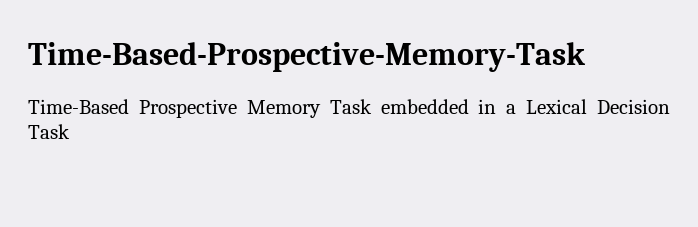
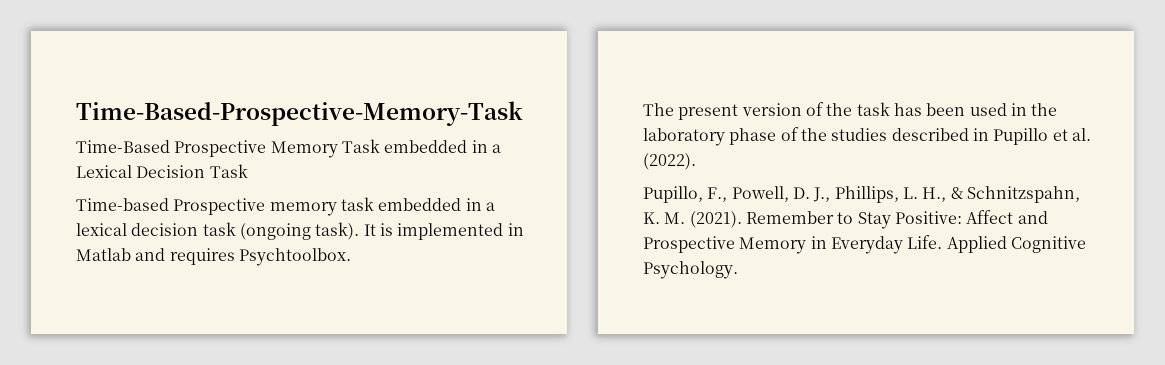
(70, 131) none -> [76,197,495,216] [76,222,524,240] [76,248,351,266] [643,102,1058,120] [643,127,1091,146] [643,153,696,170] [643,186,1080,203] [643,210,1048,229] [643,235,1086,254] [643,261,738,279] // Time-based Prospective memory task embedded in a lexical decision task (ongoing task). It is implemented in Matlab and requires Psychtoolbox. // The present version of the task has been used in the laboratory phase of the studies described in Pupillo et al. (2022). // Pupillo, F., Powell, D. J., Phillips, L. H., & Schnitzspahn, K. M. (2021). Remember to Stay Positive: Affect and Prospective Memory in Everyday Life. Applied Cognitive Psychology.

